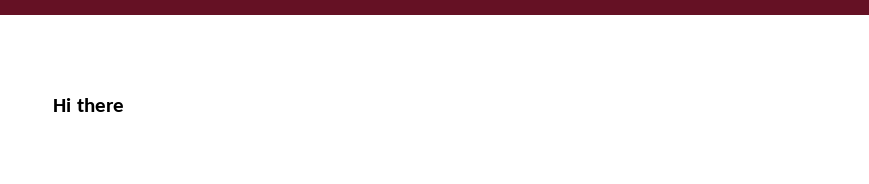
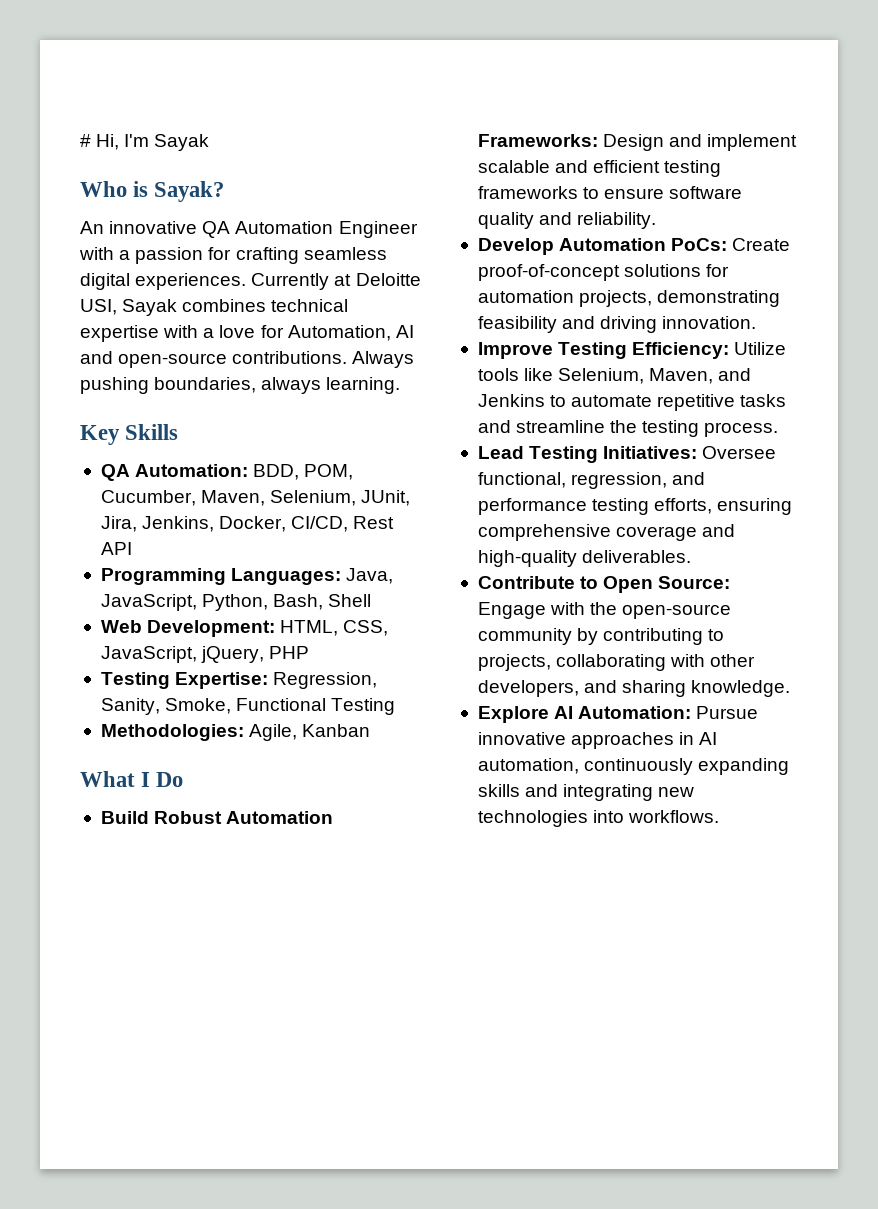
[53,98,124,112] Hi there -> [80,134,210,151] [80,181,225,202] [80,221,418,238] [79,247,387,264] [80,273,421,290] [80,299,349,316] [80,325,414,342] [80,351,415,368] [80,377,401,394] [80,424,179,445] [100,464,354,481] [100,490,411,506] [100,516,395,532] [100,542,132,555] [100,568,394,585] [100,594,372,611] [100,620,389,637] [100,646,310,663] [100,672,378,689] [100,698,396,715] [100,724,371,741] [80,771,184,787] [100,811,334,824] [477,134,798,151] [477,160,722,177] [477,186,743,199] [477,212,657,229] [477,238,791,255] [477,264,730,281] [477,290,781,307] [477,316,757,333] [477,342,787,359] [477,368,752,384] [477,394,787,411] [477,420,779,437] [477,446,777,463] [477,472,706,489] [477,498,793,515] [477,524,736,541] [477,550,692,567] [477,576,731,593] [477,602,732,619] [477,628,725,645] [477,654,756,671] [477,680,791,697] [477,706,759,723] [477,732,718,749] [477,758,790,775] [477,784,695,801] [477,810,720,827] # Hi, I'm Sayak // Who is Sayak? // An innovative QA Automation Engineer with a passion for crafting seamless digital experiences. Currently at Deloitte USI, Sayak combines technical expertise with a love for Automation, AI and open-source contributions. Always pushing boundaries, always learning. // Key Skills // QA Automation: BDD, POM, Cucumber, Maven, Selenium, JUnit, Jira, Jenkins, Docker, CI/CD, Rest API // Programming Languages: Java, JavaScript, Python, Bash, Shell // Web Development: HTML, CSS, JavaScript, jQuery, PHP // Testing Expertise: Regression, Sanity, Smoke, Functional Testing // Methodologies: Agile, Kanban // What I Do // Build Robust Automation Frameworks: Design and implement scalable and efficient testing frameworks to ensure software quality and reliability. // Develop Automation PoCs: Create proof-of-concept solutions for automation projects, demonstrating feasibility and driving innovation. // Improve Testing Efficiency: Utilize tools like Selenium, Maven, and Jenkins to automate repetitive tasks and streamline the testing process. // Lead Testing Initiatives: Oversee functional, regression, and performance testing efforts, ensuring comprehensive coverage and high-quality deliverables. // Contribute to Open Source: Engage with the open-source community by contributing to projects, collaborating with other developers, and sharing knowledge. // Explore AI Automation: Pursue innovative approaches in AI automation, continuously expanding skills and integrating new technologies into workflows.

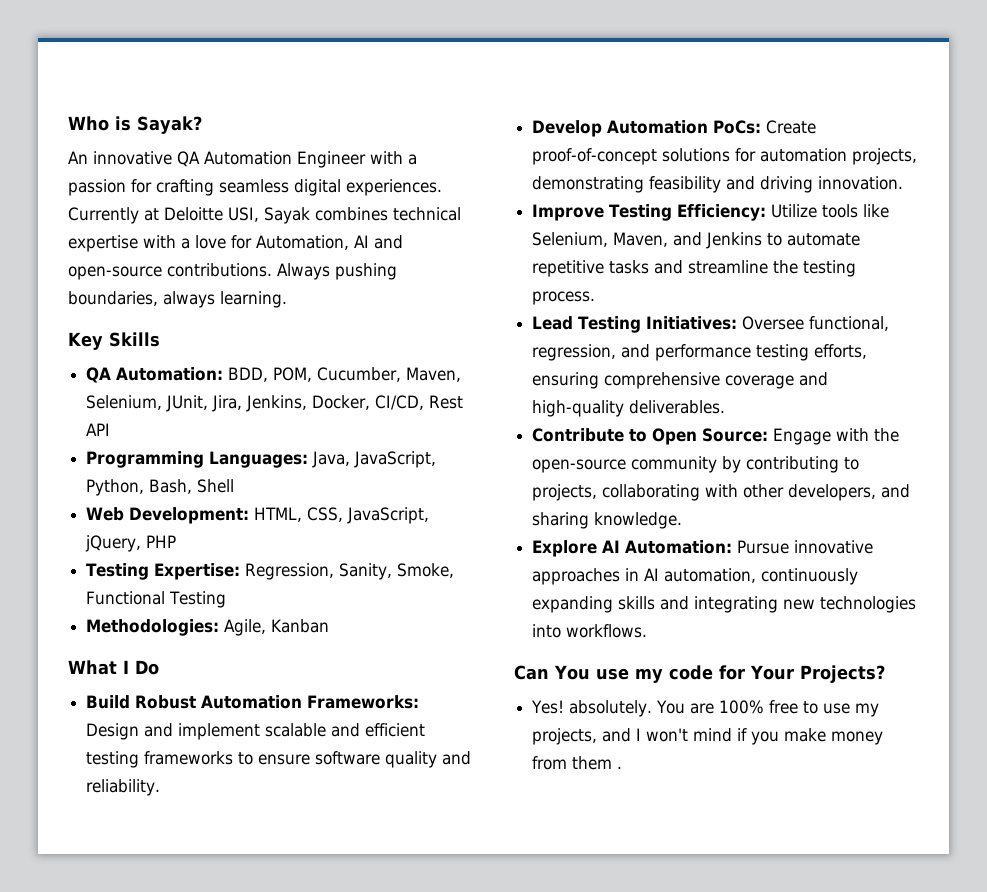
[80,134,210,151] # Hi, I'm Sayak // -> (68, 123) none
(720, 816) none -> [514,665,885,683] [531,700,880,717] [532,728,884,745] [532,756,623,770] // Can You use my code for Your Projects? // Yes! absolutely. You are 100% free to use my projects, and I won't mind if you make money from them .

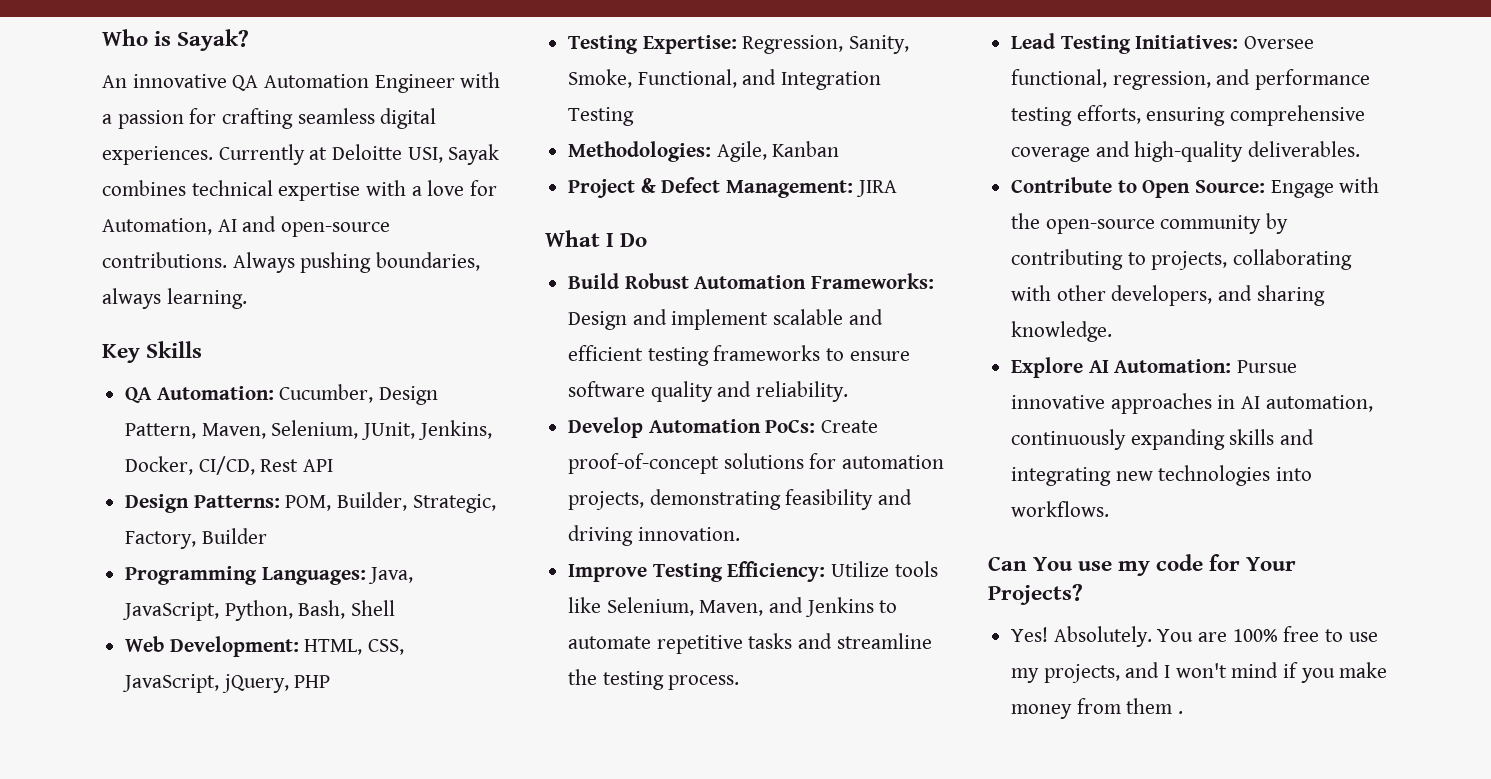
[228,367,402,382] BDD, POM, Cucumber, -> [279,384,439,405] [125,423,197,439] Cucumber, Design Pattern,
[212,395,243,412] Jira, -> (416, 431) none
(111, 429) none -> [125,492,496,513] [125,528,267,549] // Design Patterns: POM, Builder, Strategic, Factory, Builder
[86,591,166,605] Functional -> [637,69,882,90] Functional, and Integration
(330, 626) none -> [568,177,897,198] // Project & Defect Management: JIRA
[569,700,653,717] absolutely. -> [1053,626,1152,647] Absolutely.

